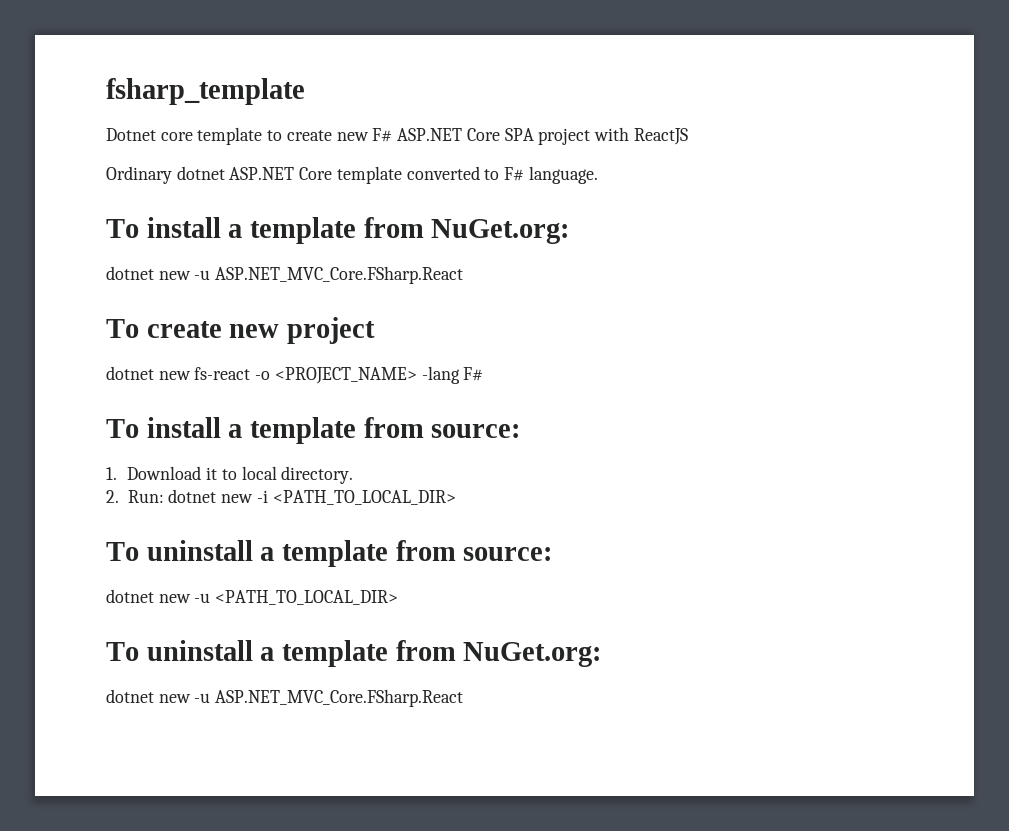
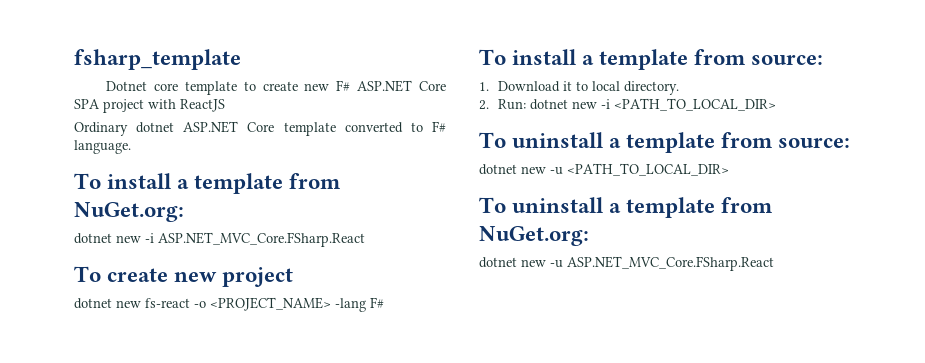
[194,270,211,280] -u -> [145,233,154,243] -i

